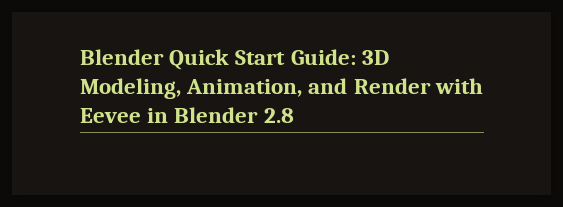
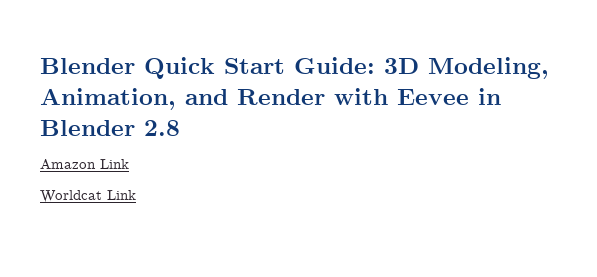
(294, 115) none -> [40,159,129,170] [40,190,136,203] // Amazon Link // Worldcat Link

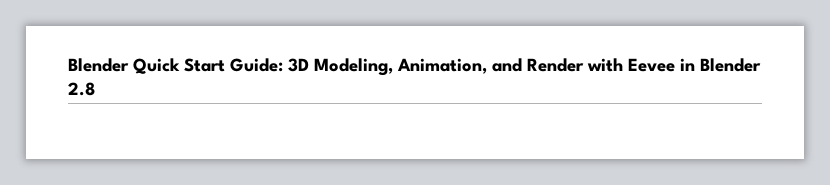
[40,159,129,170] [40,190,136,203] // Amazon Link // Worldcat Link -> (95, 89) none

